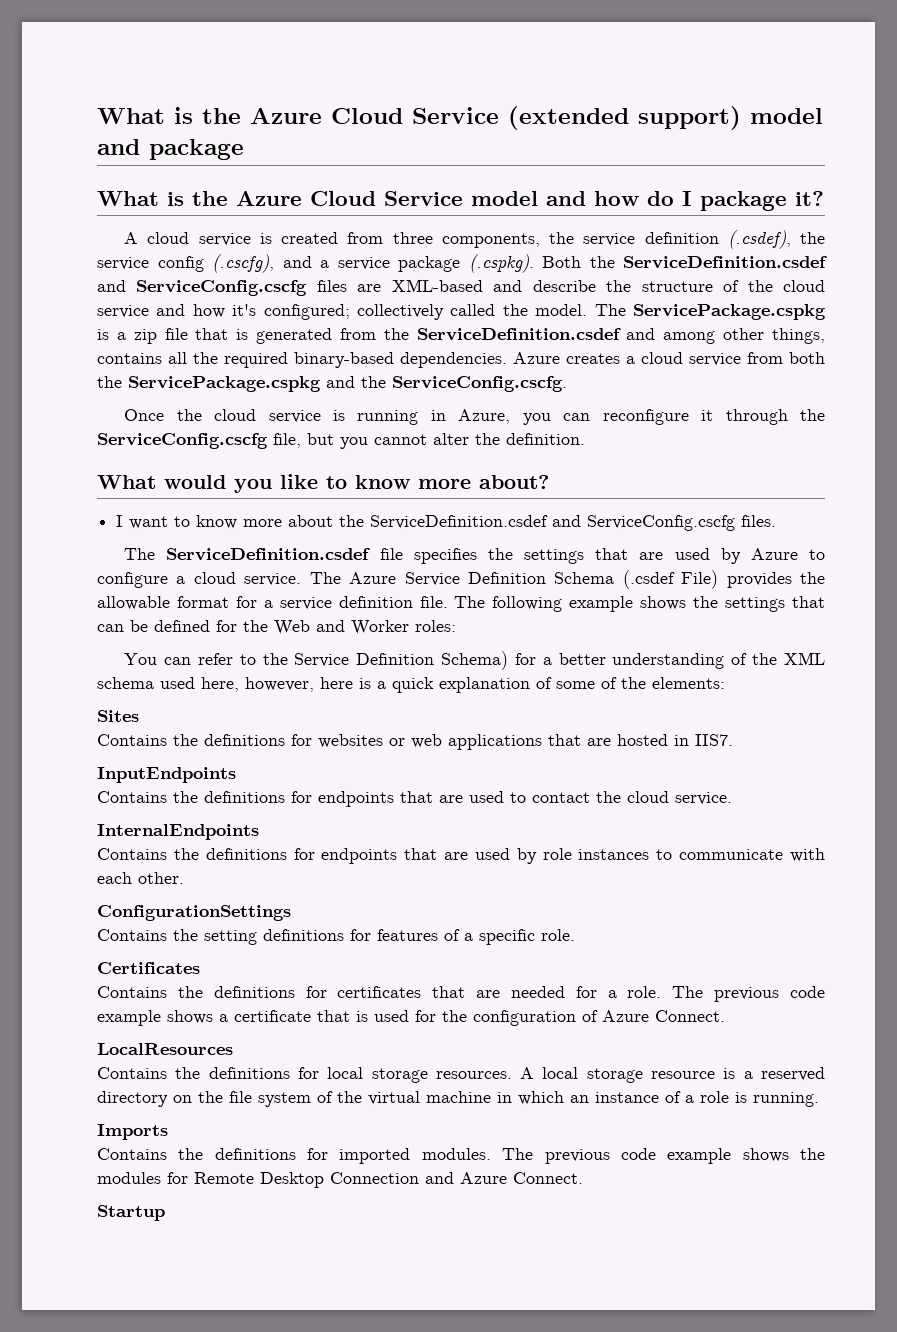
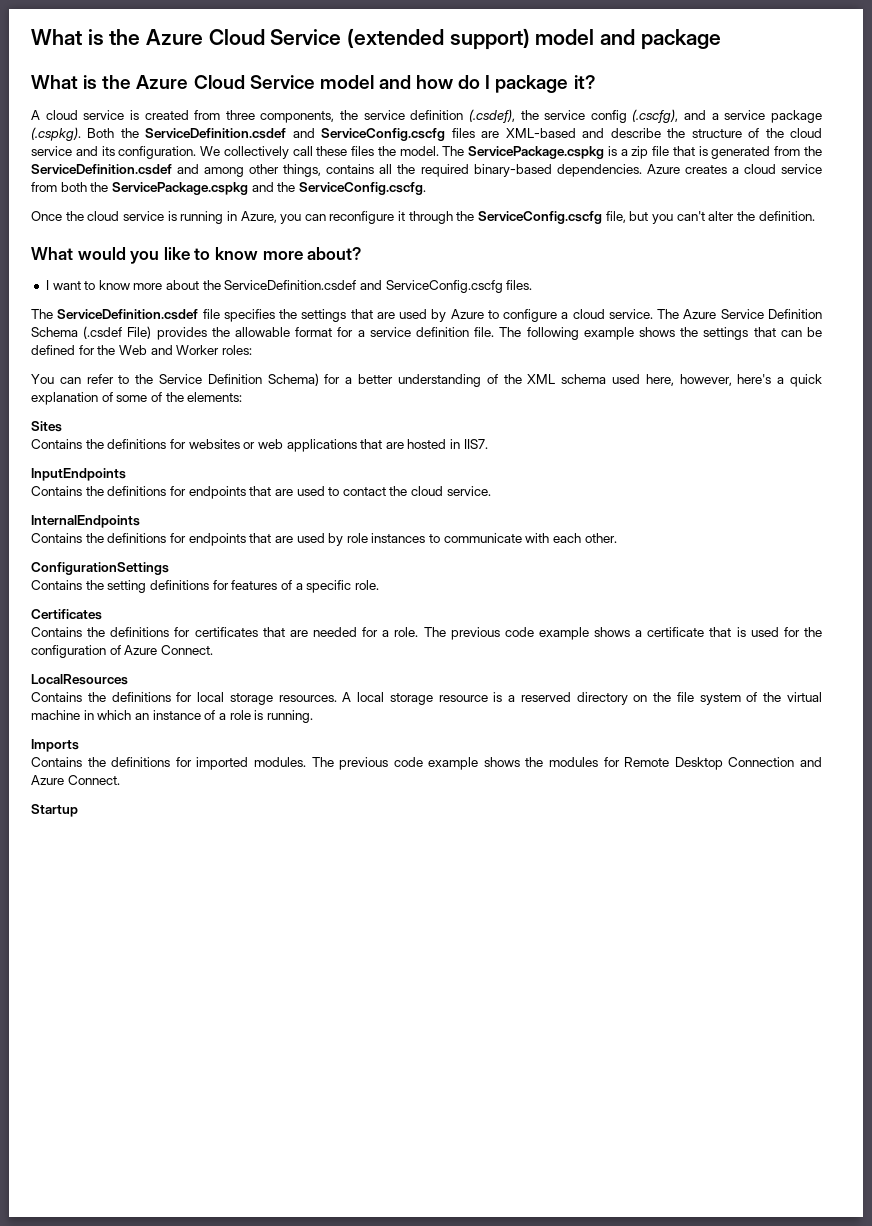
[192,304,496,320] how it's configured; collectively called -> [101,146,375,159] its configuration. We collectively call these files
[374,434,427,445] cannot -> [676,211,705,221] can't
[320,677,371,689] here is -> [737,374,772,384] here's

